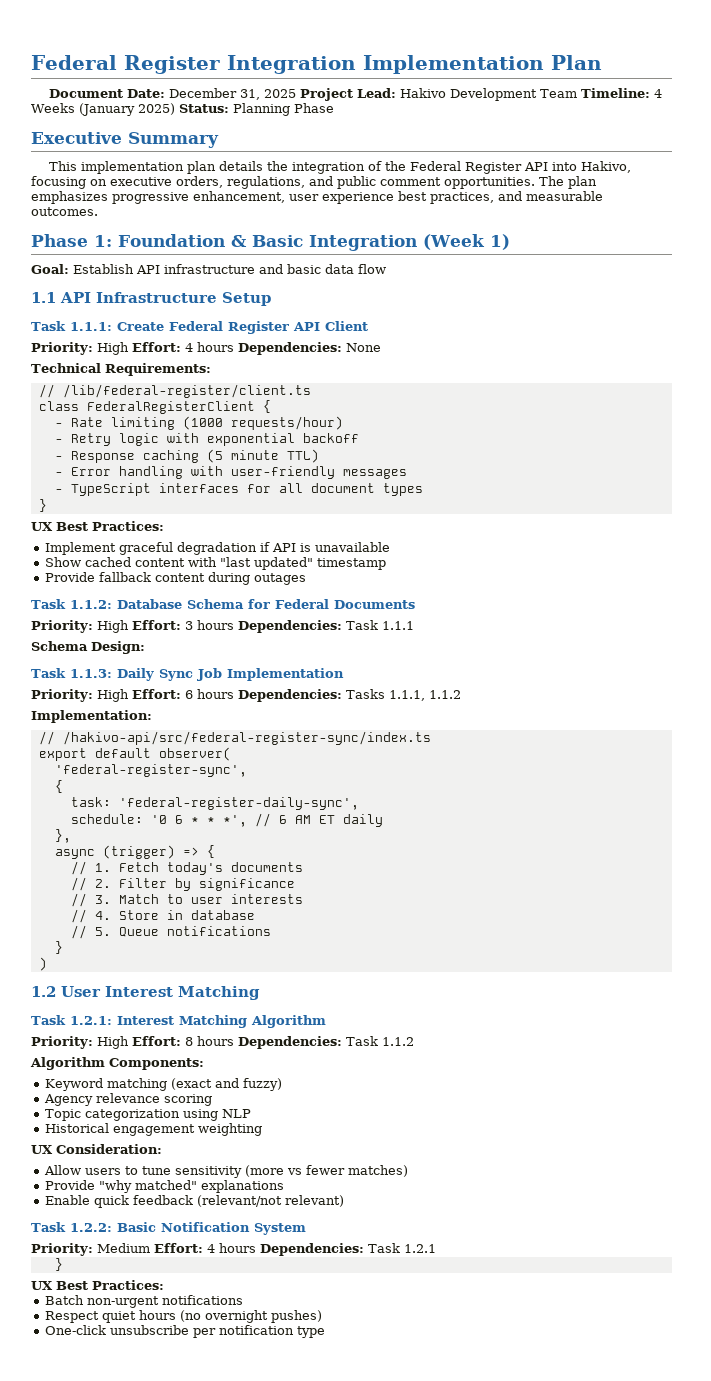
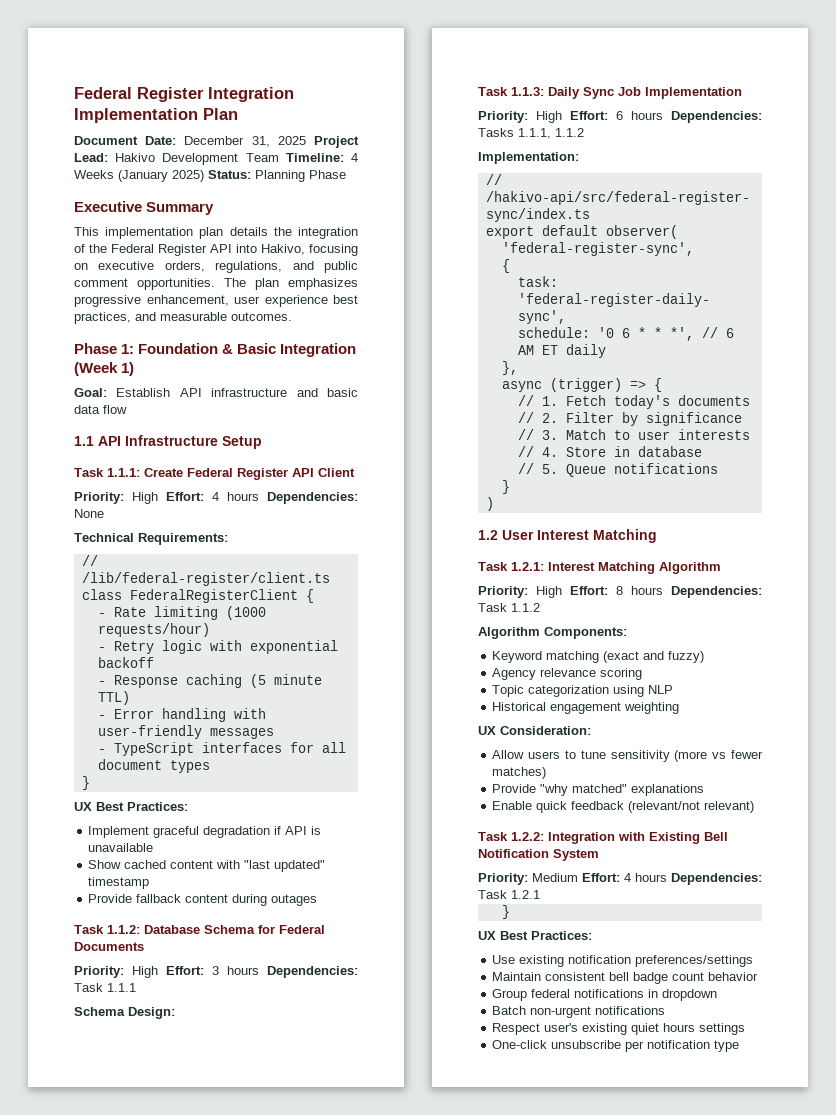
[116,1222,156,1232] Basic -> [548,832,728,844] Integration with Existing Bell
(164, 1285) none -> [492,955,754,967] [492,972,759,984] [492,989,718,1001] // Use existing notification preferences/settings // Maintain consistent bell badge count behavior // Group federal notifications in dropdown
[101,1310,322,1323] quiet hours (no overnight pushes) -> [544,1023,746,1035] user's existing quiet hours settings

